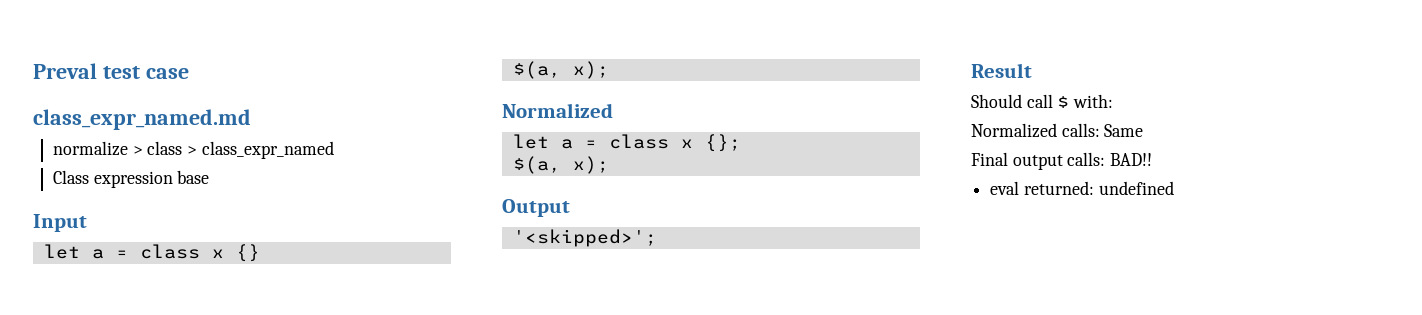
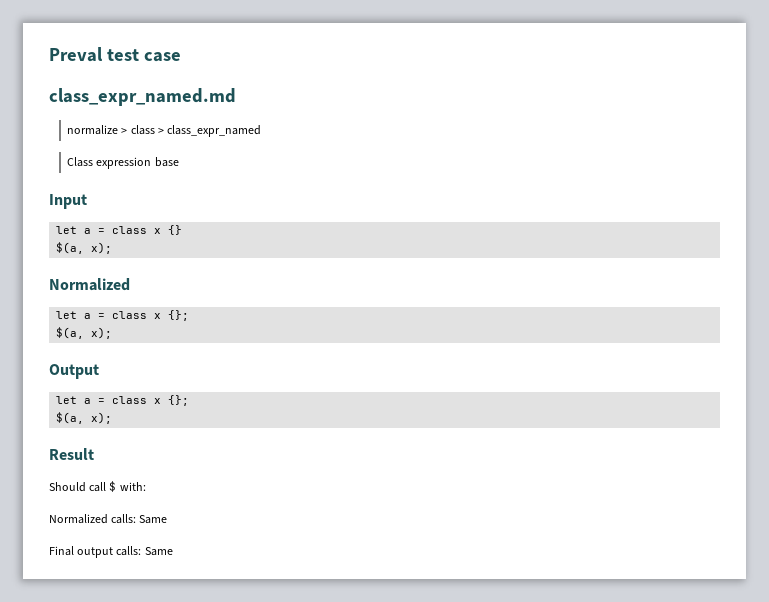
[512,229,657,247] '<skipped>'; -> [56,395,190,406] [56,412,113,424] let a = class x {}; // $(a, x);
[1110,153,1153,166] [990,181,1174,195] BAD!! // eval returned: undefined -> [144,547,173,556] Same

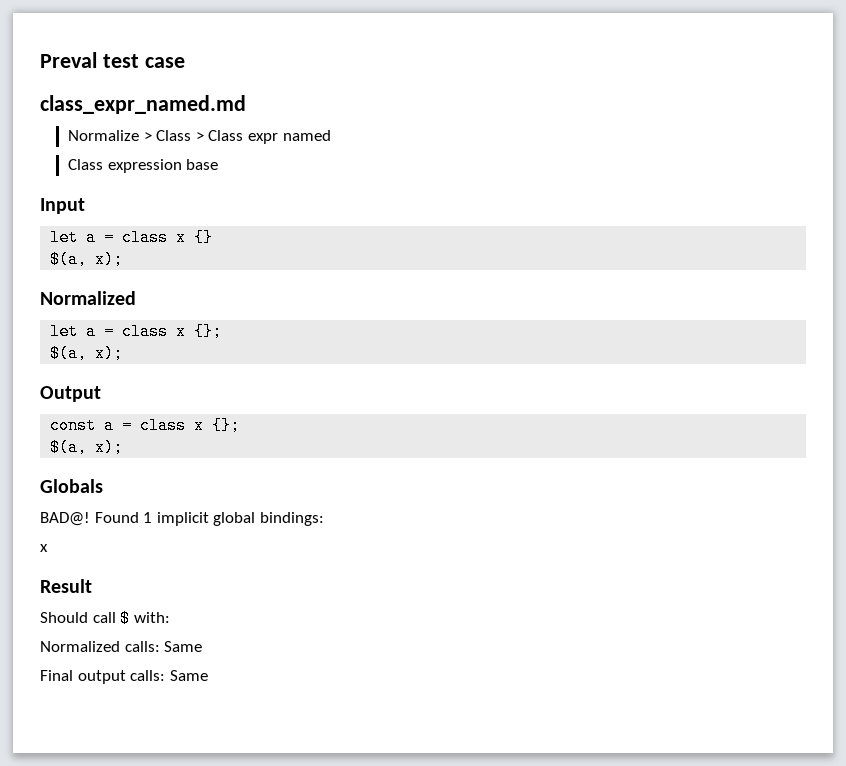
[67,125,262,137] normalize > class > class_expr_named -> [68,130,331,144] Normalize > Class > Class expr named
[56,395,190,406] [56,412,113,424] let a = class x {}; // $(a, x); -> [50,417,241,434] [50,439,124,456] [40,479,103,493] [40,512,324,526] [40,544,48,552] const a = class x {}; // $(a, x); // Globals // BAD@! Found 1 implicit global bindings: // x

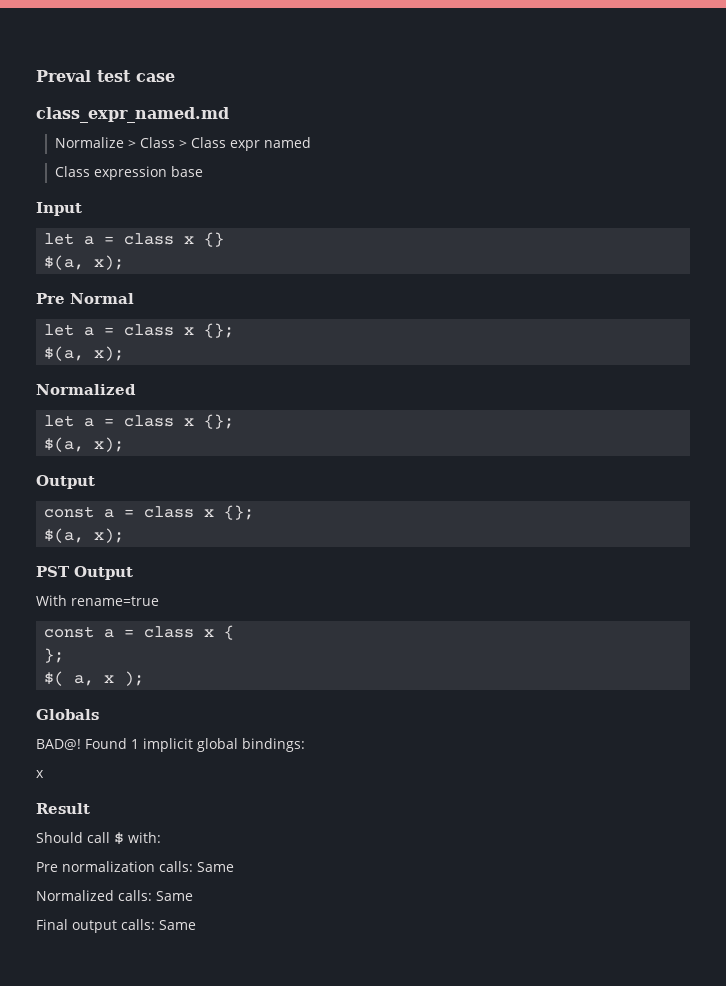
(124, 259) none -> [36,293,134,304] [44,323,235,338] [44,346,125,361] // Pre Normal // let a = class x {}; // $(a, x);
(124, 447) none -> [36,566,133,580] [36,595,159,606] [44,625,235,640] [44,648,65,663] [44,671,145,686] // PST Output // With rename=true // const a = class x { // }; // $( a, x );
(170, 617) none -> [36,861,234,872] // Pre normalization calls: Same

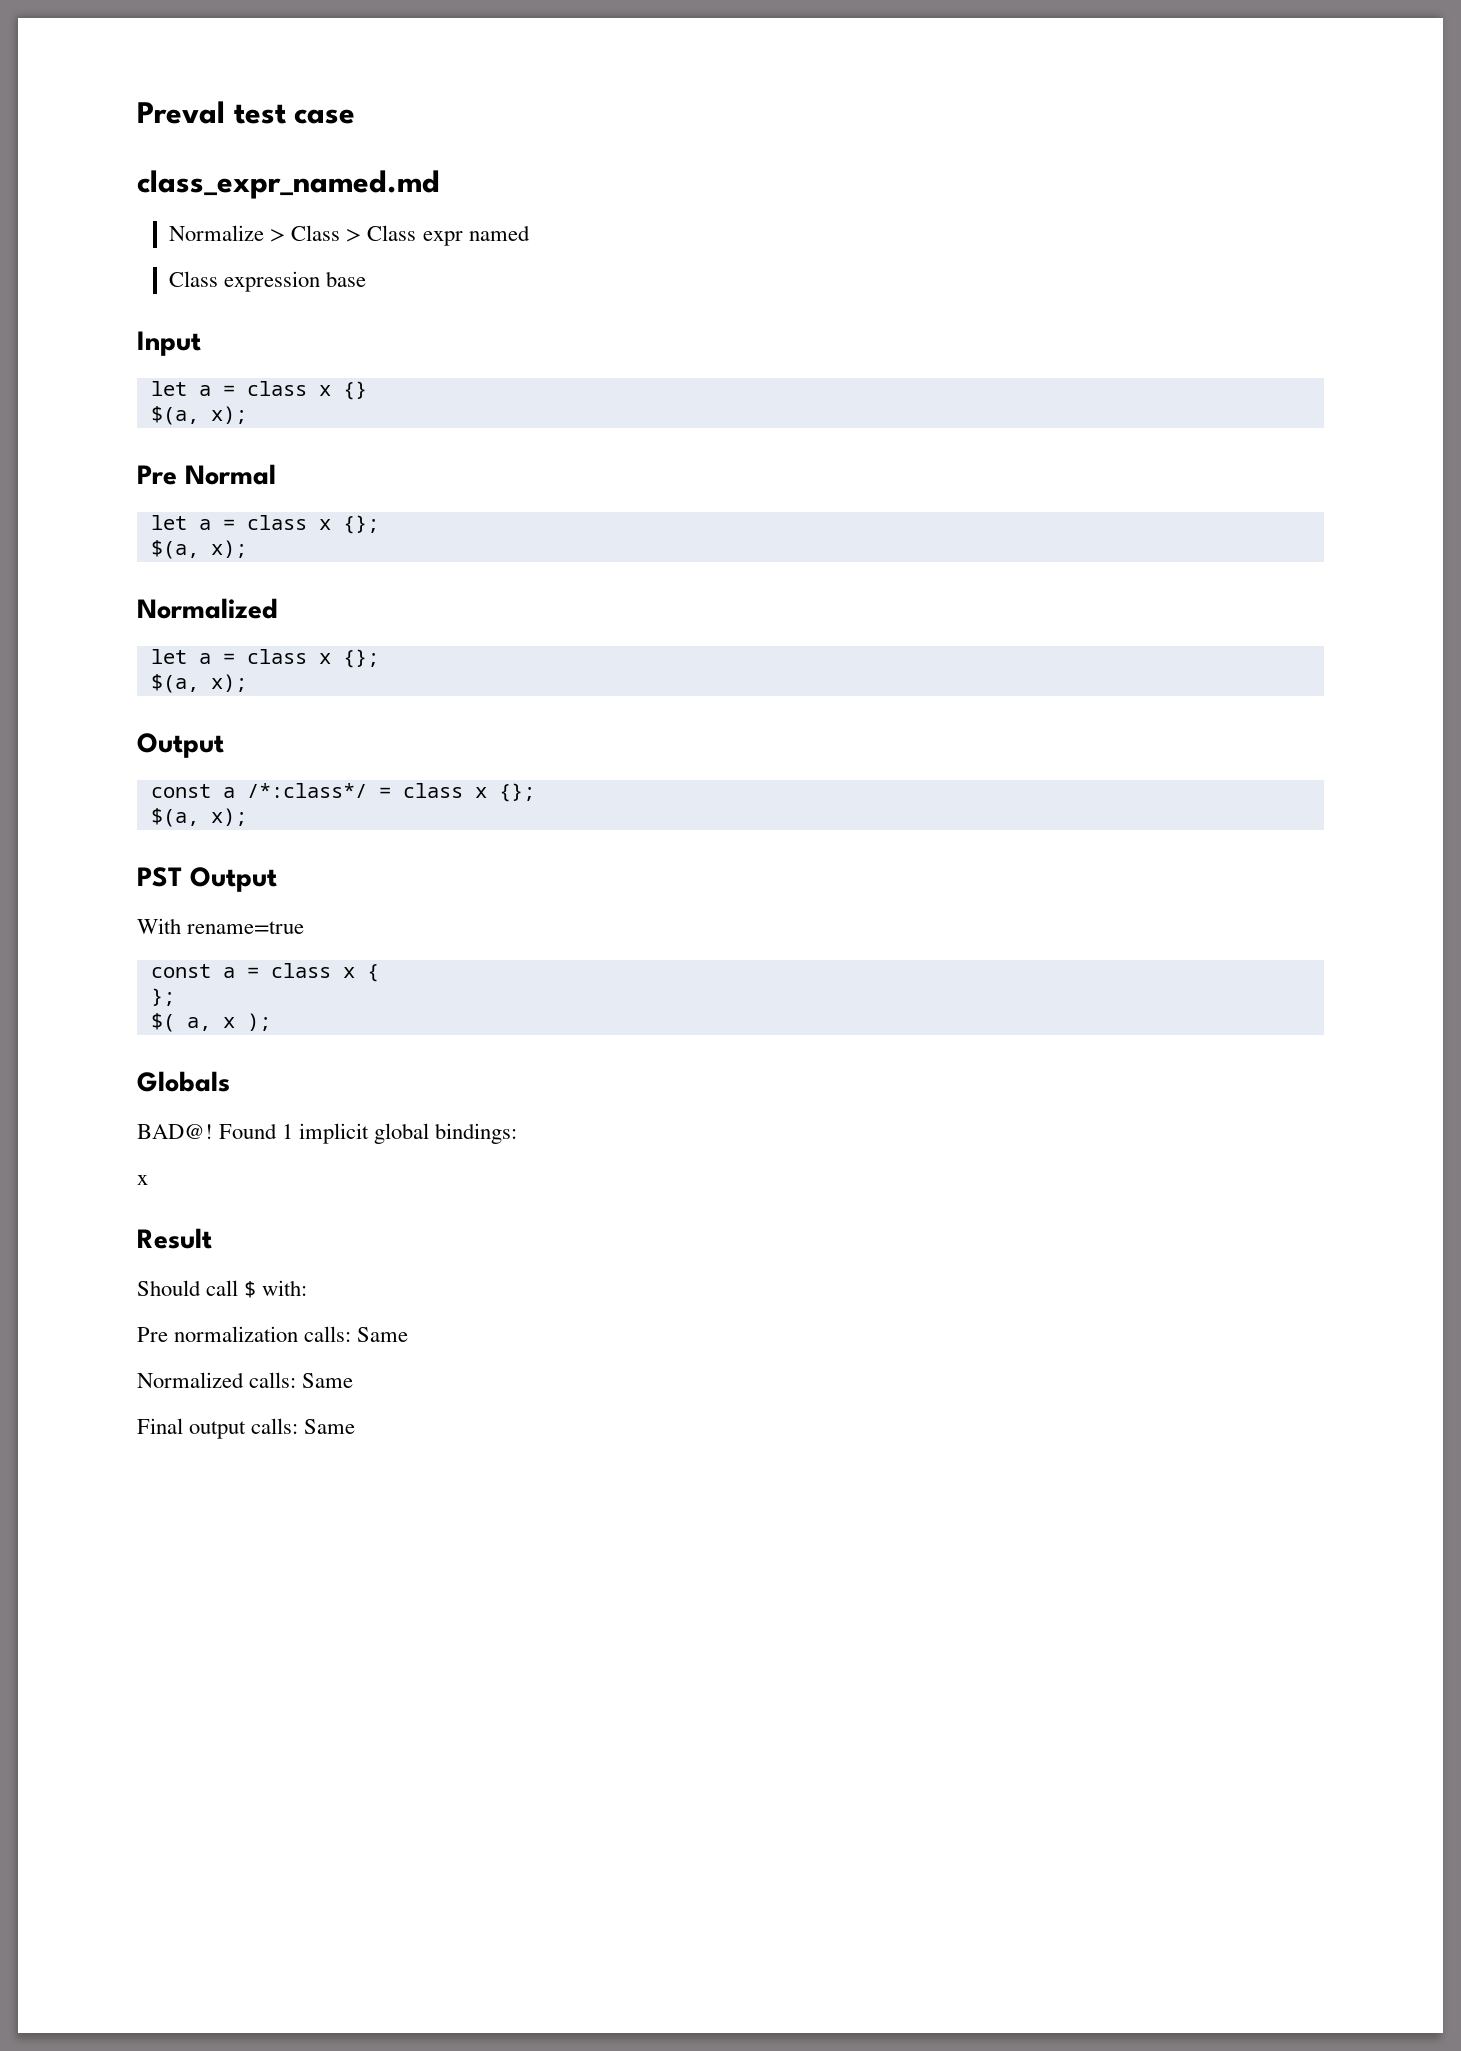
(115, 513) none -> [246,783,367,798] /*:class*/

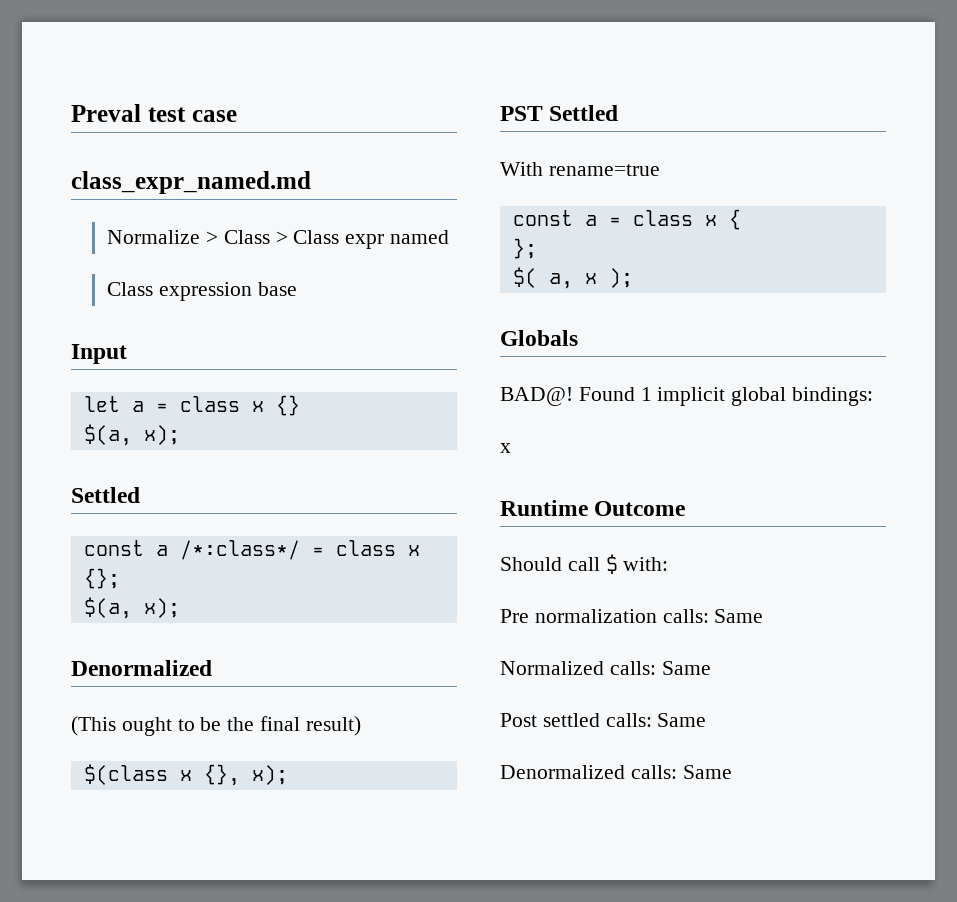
[137,464,276,485] [150,515,379,534] [150,540,247,559] [137,598,278,619] [150,649,379,668] [150,674,247,693] [137,733,224,758] Pre Normal // let a = class x {}; // $(a, x); // Normalized // let a = class x {}; // $(a, x); // Output -> [71,487,140,503] Settled
(247, 817) none -> [71,660,212,676] [71,716,361,736] [83,764,288,786] // Denormalized // (This ought to be the final result) // $(class x {}, x);
[189,867,277,892] Output -> [549,105,619,121] Settled
[137,1228,212,1249] Result -> [500,500,686,516] Runtime Outcome
[137,1418,356,1439] Final output calls: Same -> [500,713,707,727] [500,765,732,779] Post settled calls: Same // Denormalized calls: Same

